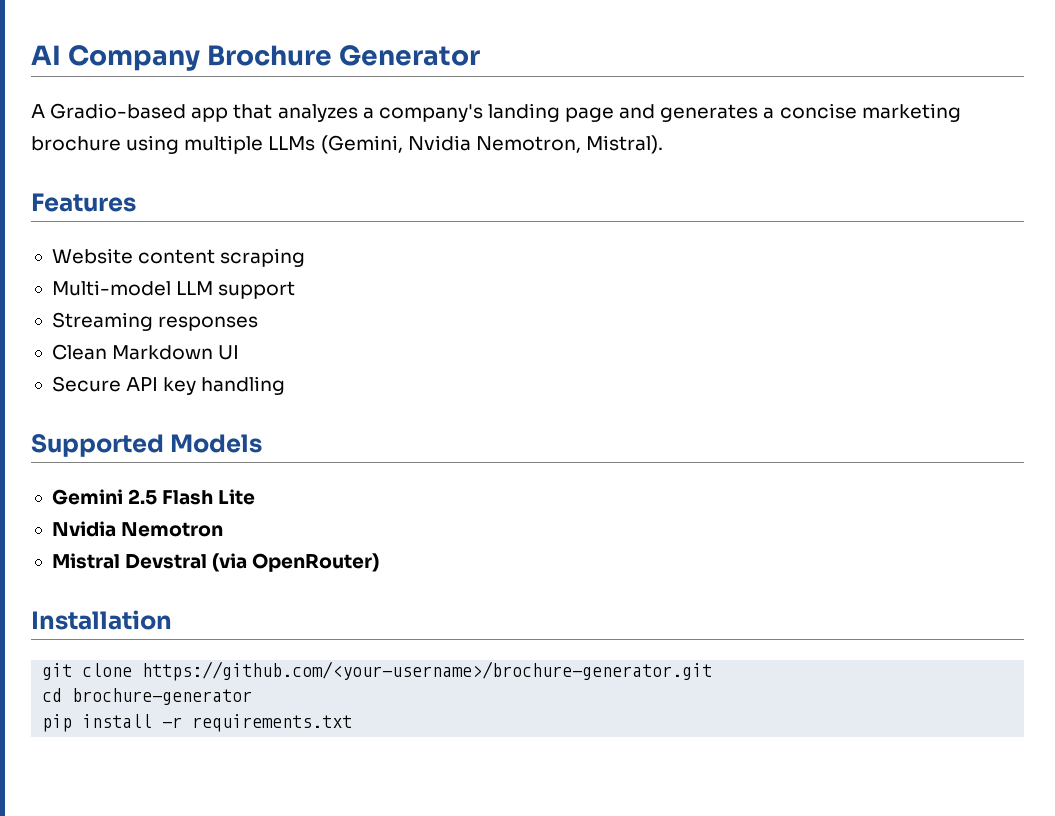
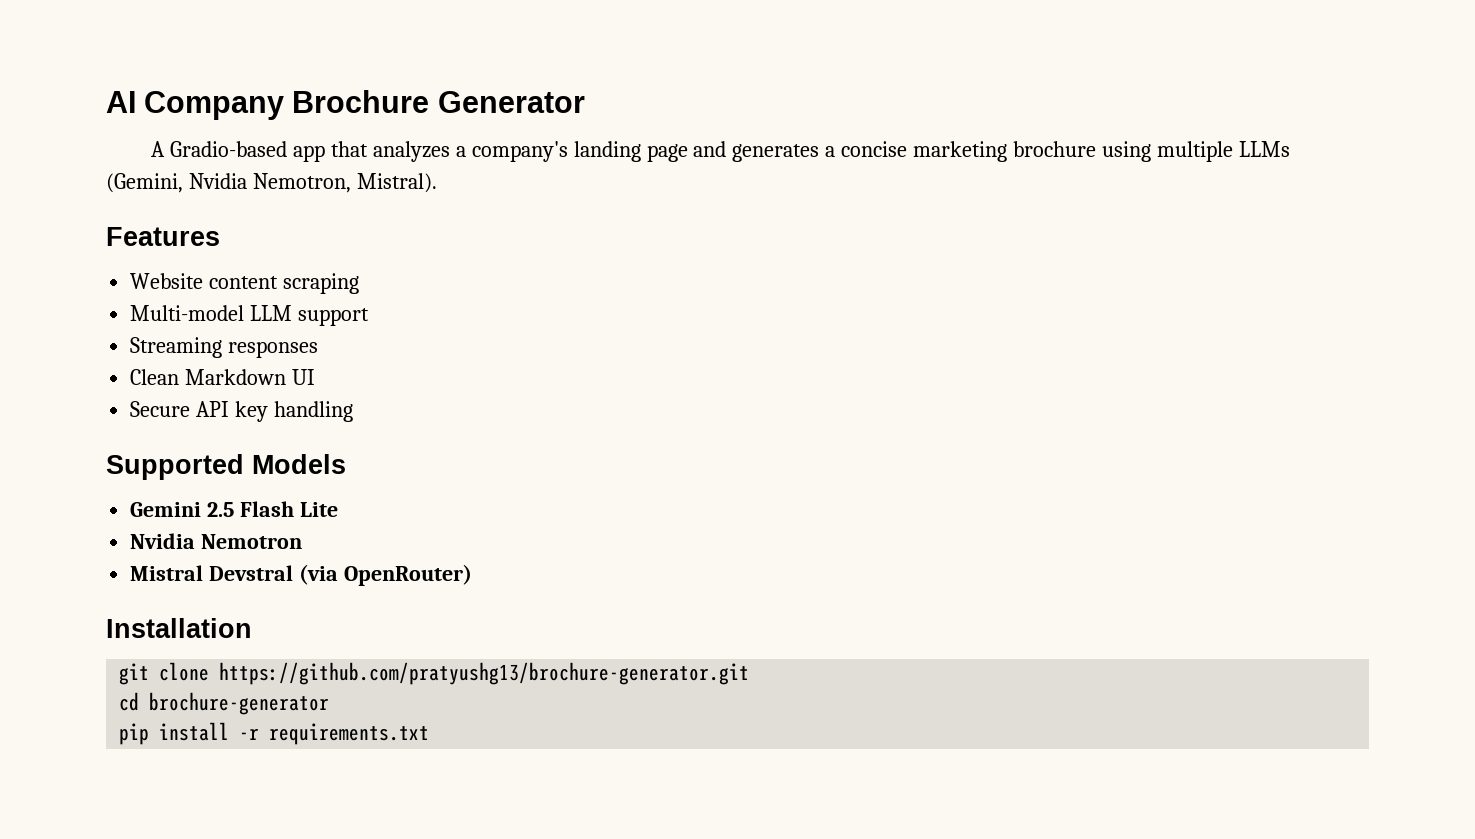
[142,661,713,681] https://github.com/<your-username>/brochure-generator.git -> [219,662,750,685] https://github.com/pratyushg13/brochure-generator.git

